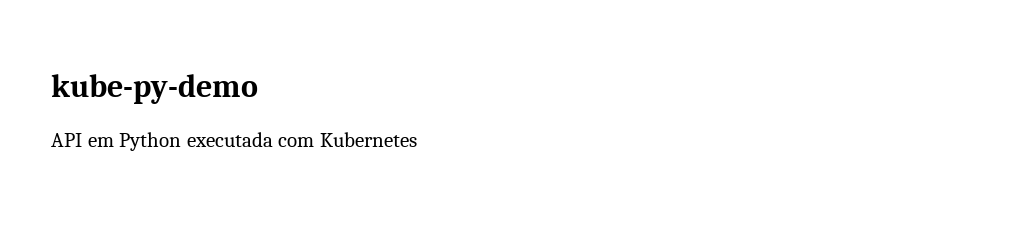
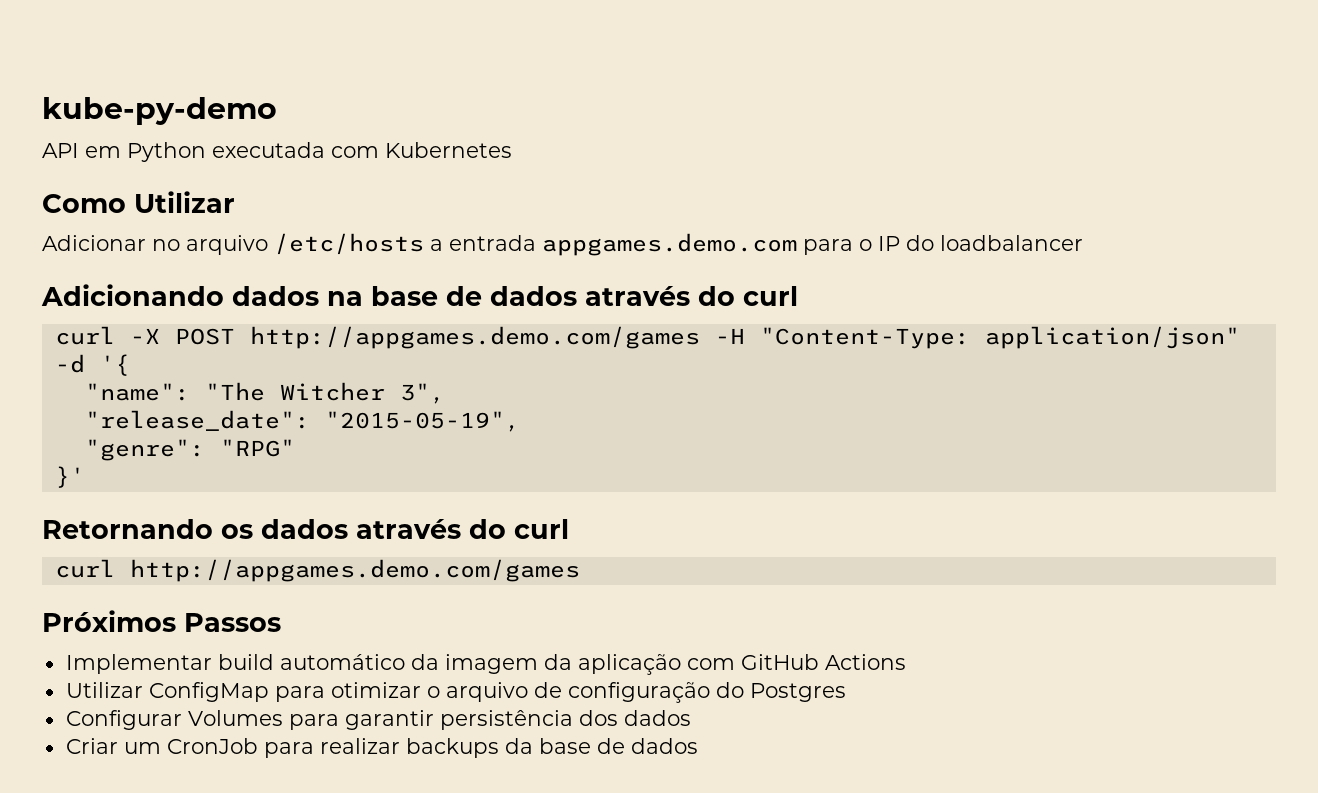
(417, 139) none -> [42,191,235,213] [42,233,1083,256] [41,284,798,306] [54,326,1240,349] [54,354,130,376] [84,382,445,404] [84,410,520,432] [84,439,295,461] [54,466,85,488] [42,519,569,539] [54,559,580,582] [42,610,281,632] [65,654,906,675] [65,682,846,703] [65,710,691,730] [65,738,698,758] // Como Utilizar // Adicionar no arquivo /etc/hosts a entrada appgames.demo.com para o IP do loadbalancer // Adicionando dados na base de dados através do curl // curl -X POST http://appgames.demo.com/games -H "Content-Type: application/json" -d '{ // "name": "The Witcher 3", // "release_date": "2015-05-19", // "genre": "RPG" // }' // Retornando os dados através do curl // curl http://appgames.demo.com/games // Próximos Passos // Implementar build automático da imagem da aplicação com GitHub Actions // Utilizar ConfigMap para otimizar o arquivo de configuração do Postgres // Configurar Volumes para garantir persistência dos dados // Criar um CronJob para realizar backups da base de dados

